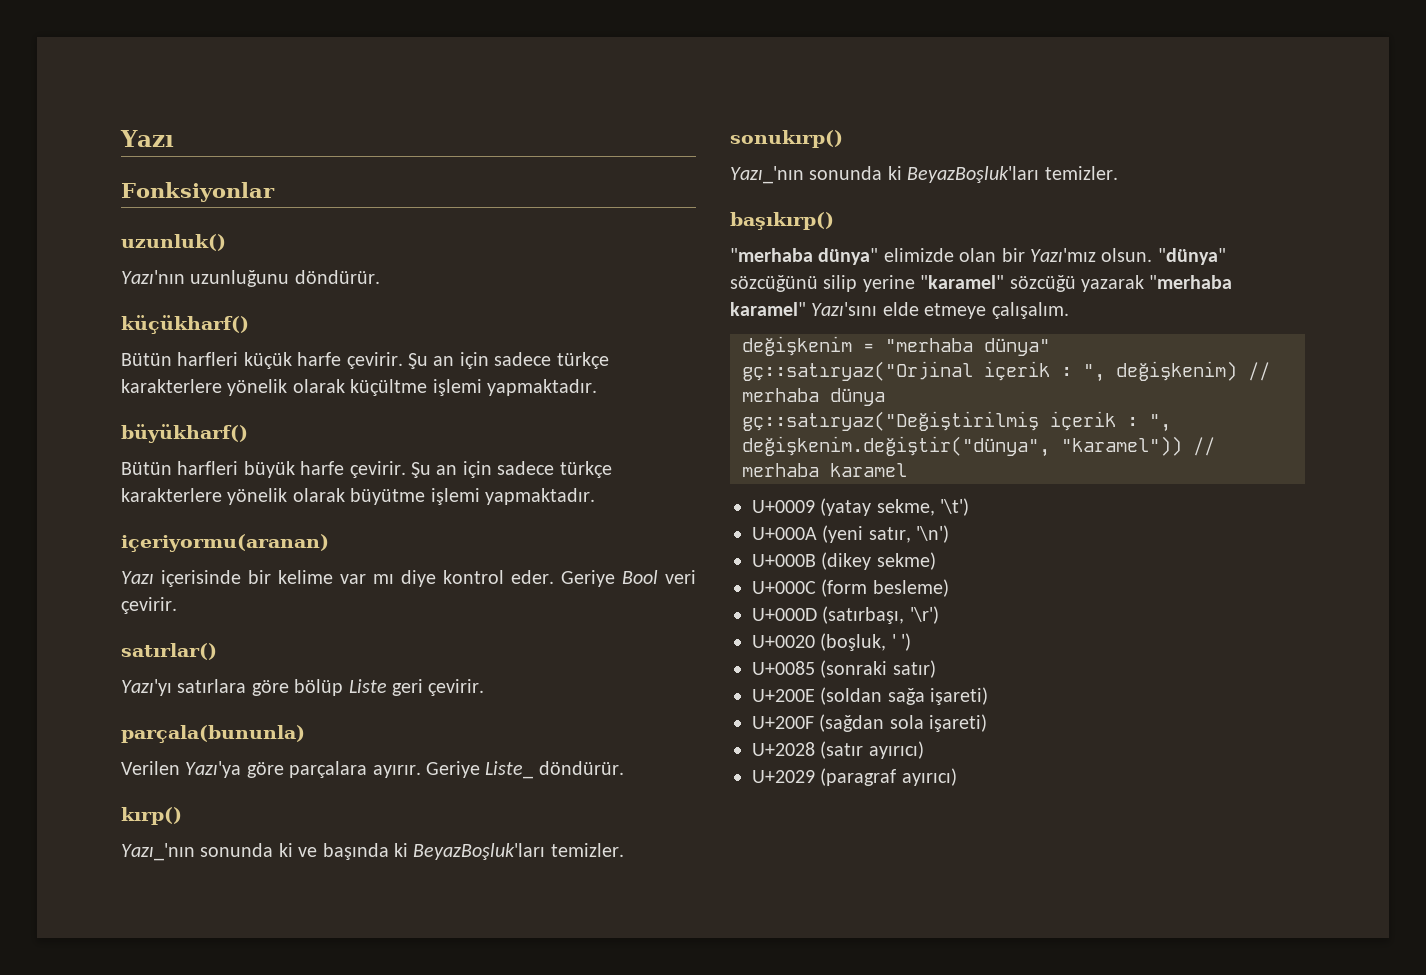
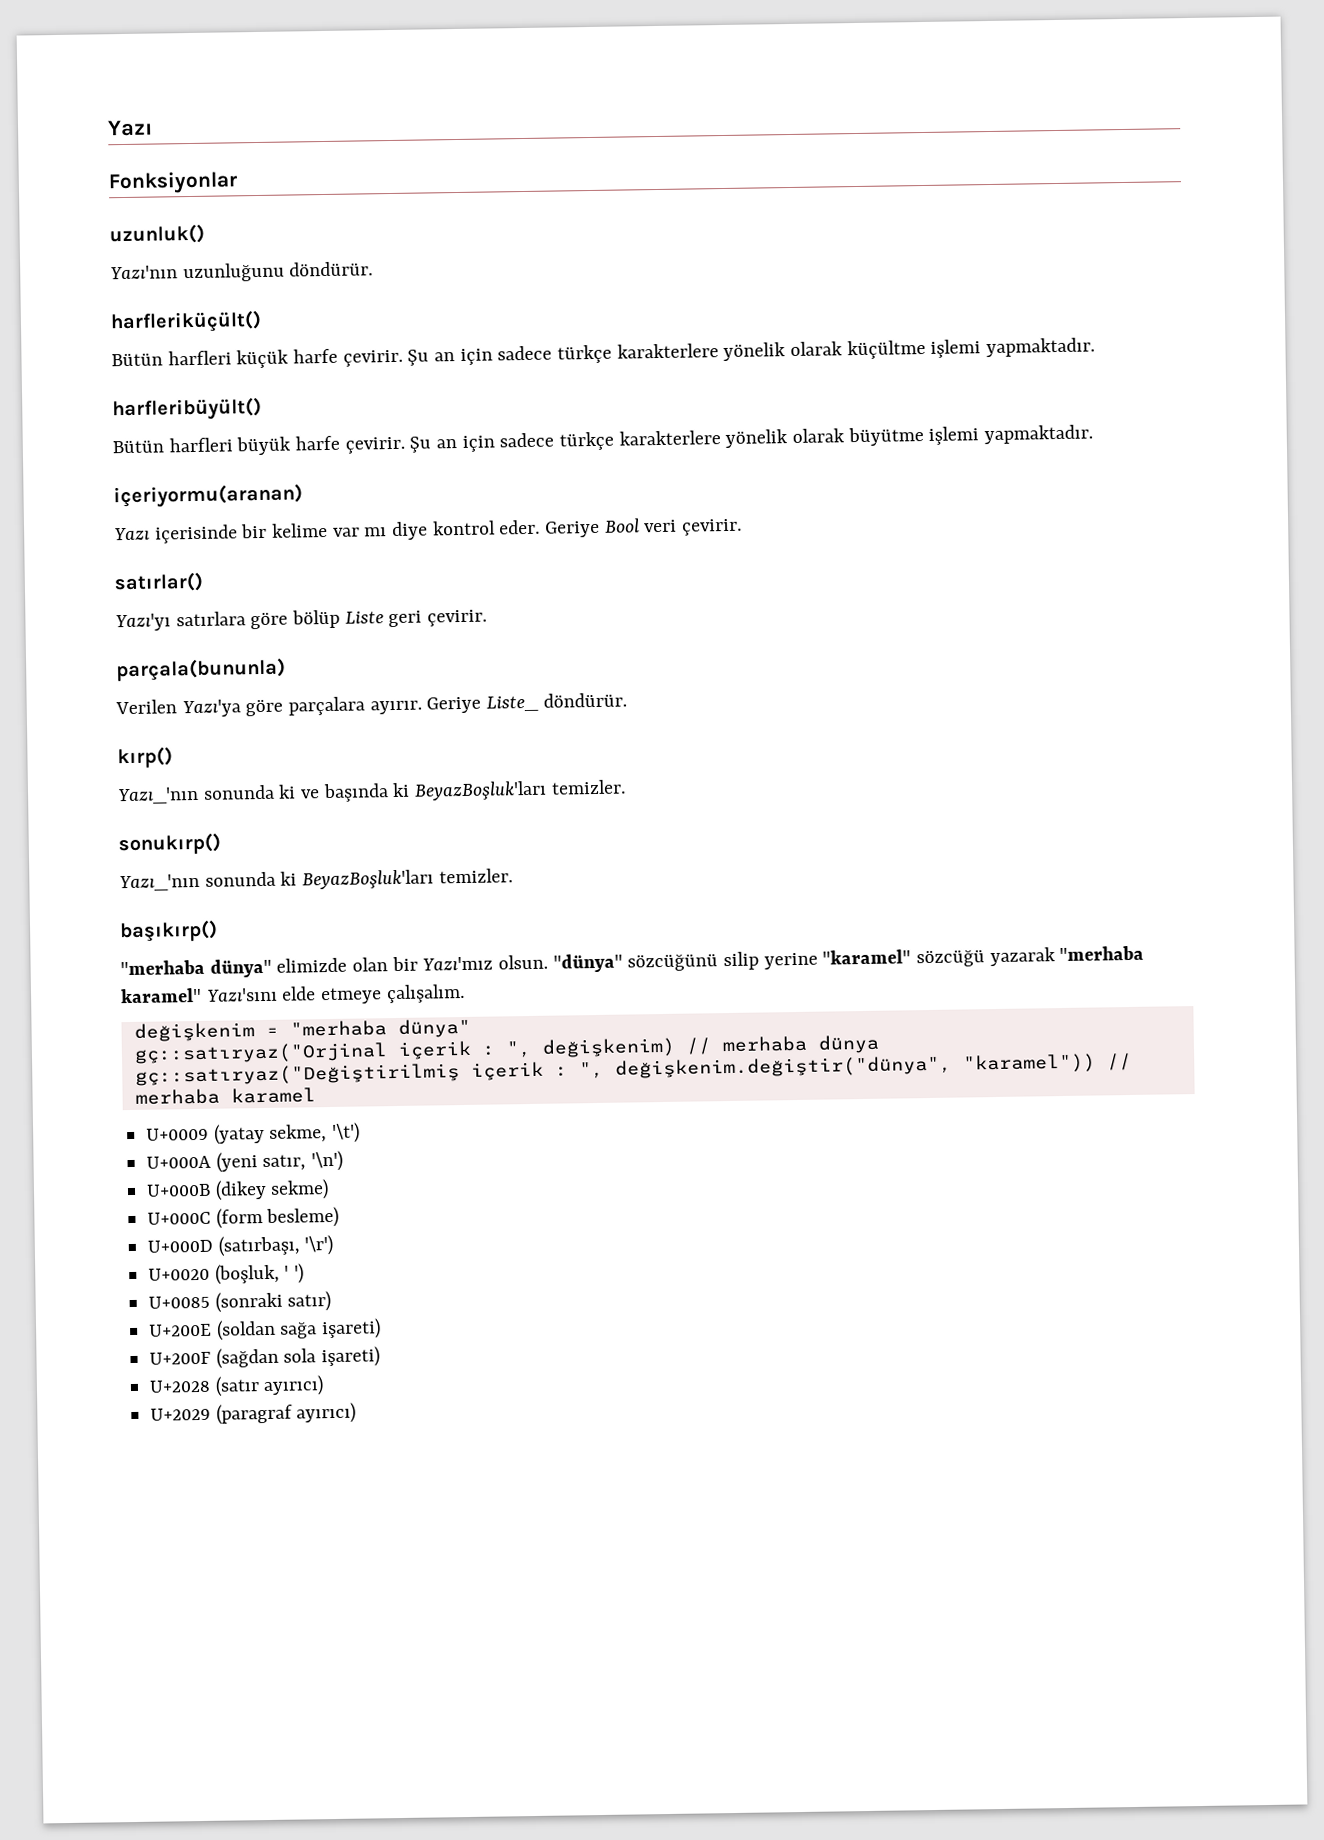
[121,315,249,334] küçükharf() -> [110,309,262,334] harfleriküçült()
[121,424,248,443] büyükharf() -> [112,396,262,422] harfleribüyült()

